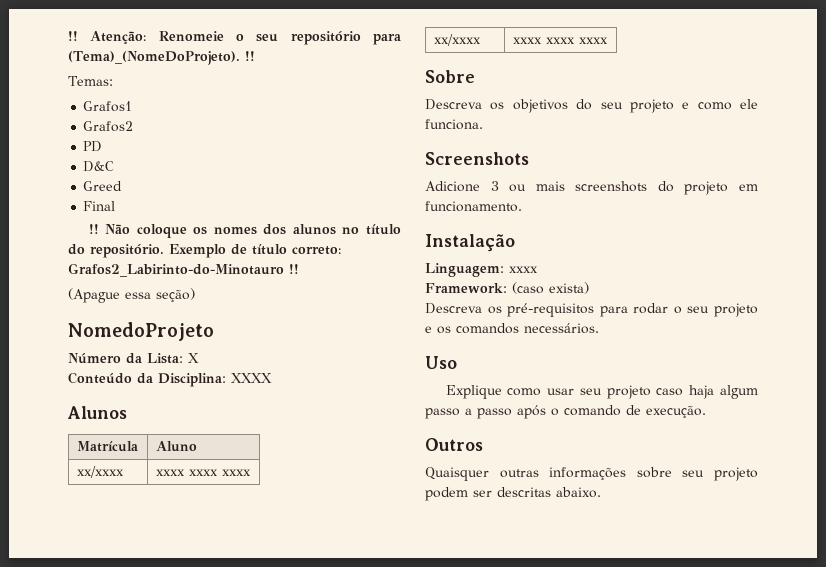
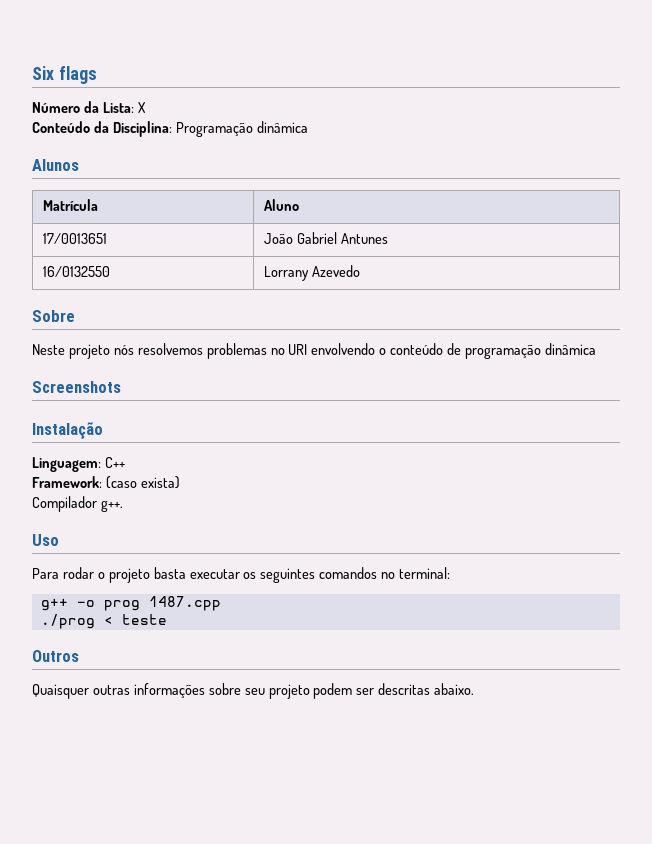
[68,31,401,45] [68,51,255,65] [68,76,113,86] [83,101,133,112] [83,121,134,132] [83,141,103,152] [83,161,115,172] [83,181,123,191] [83,201,116,211] [88,224,401,238] [68,244,341,258] [68,263,299,277] [68,288,195,303] [68,322,214,341] !! Atenção: Renomeie o seu repositório para (Tema)_(NomeDoProjeto). !! // Temas: // Grafos1 // Grafos2 // PD // D&C // Greed // Final // !! Não coloque os nomes dos alunos no título do repositório. Exemplo de título correto: Grafos2_Labirinto-do-Minotauro !! // (Apague essa seção) // NomedoProjeto -> [32,66,97,84] Six flags
[231,373,272,383] XXXX -> [175,121,308,137] Programação dinâmica
[76,466,124,478] [155,469,251,476] [433,34,481,46] [512,37,608,44] [425,70,475,83] [425,99,758,113] [425,119,483,130] [425,152,529,165] [425,181,758,195] [425,201,522,212] xx/xxxx | xxxx xxxx xxxx // xx/xxxx | xxxx xxxx xxxx // Sobre // Descreva os objetivos do seu projeto e como ele funciona. // Screenshots // Adicione 3 ou mais screenshots do projeto em funcionamento. -> [43,233,108,244] [264,232,389,244] [43,266,111,277] [264,265,361,281] [32,310,75,322] [32,343,596,359] [32,381,121,393] 17/0013651 | João Gabriel Antunes // 16/0132550 | Lorrany Azevedo // Sobre // Neste projeto nós resolvemos problemas no URI envolvendo o conteúdo de programação dinâmica // Screenshots
[509,266,538,273] xxxx -> [104,457,125,468] C++
[425,303,758,317] [425,323,599,334] [425,356,457,369] [445,385,758,399] [425,405,706,419] Descreva os pré-requisitos para rodar o seu projeto e os comandos necessários. // Uso // Explique como usar seu projeto caso haja algum passo a passo após o comando de execução. -> [32,496,123,512] [32,534,59,546] [32,567,451,583] [40,596,221,611] [40,614,167,629] Compilador g++. // Uso // Para rodar o projeto basta executar os seguintes comandos no terminal: // g++ -o prog 1487.cpp // ./prog < teste

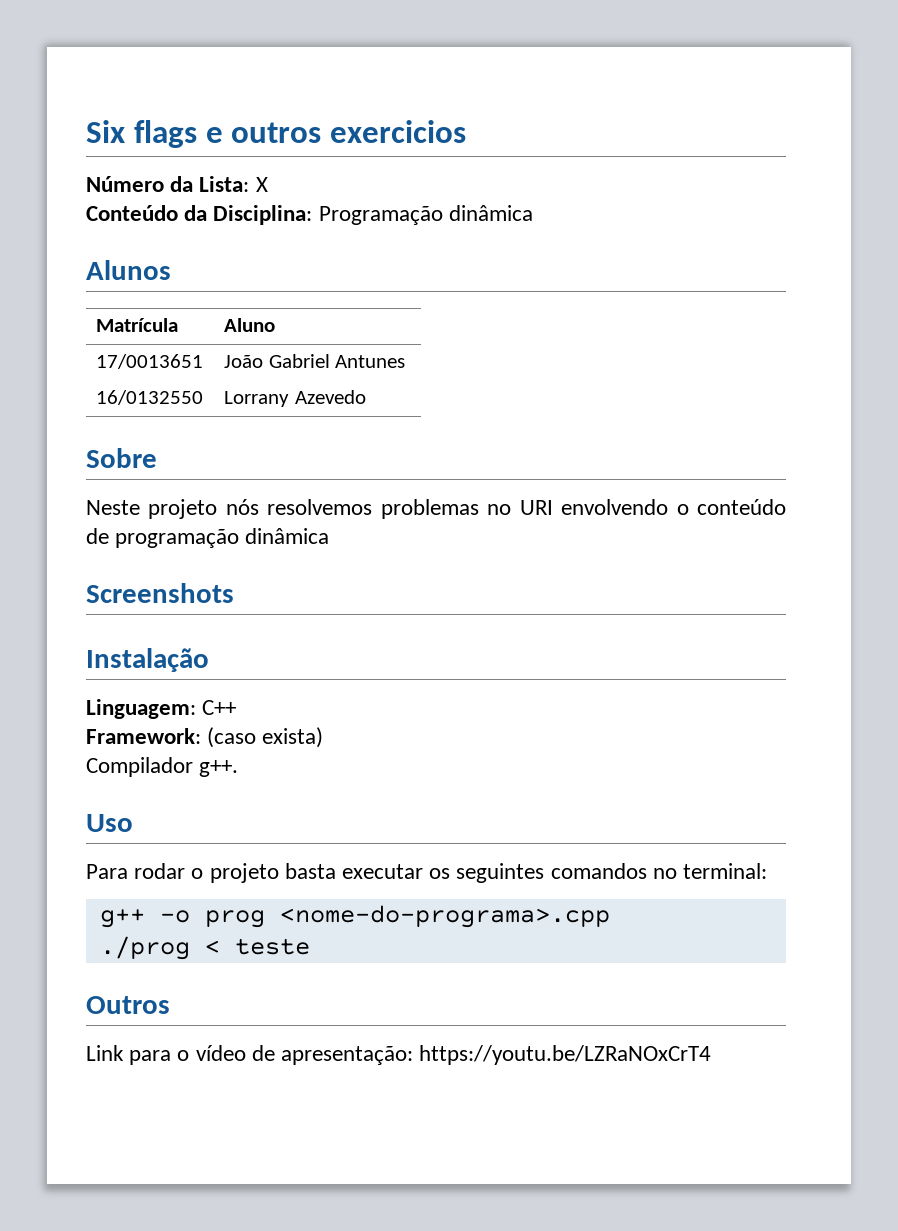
(97, 75) none -> [205,120,467,143] e outros exercicios
[148,596,221,611] 1487.cpp -> [279,905,610,928] <nome-do-programa>.cpp
[32,683,475,699] Quaisquer outras informações sobre seu projeto podem ser descritas abaixo. -> [86,1045,712,1065] Link para o vídeo de apresentação: https://youtu.be/LZRaNOxCrT4

